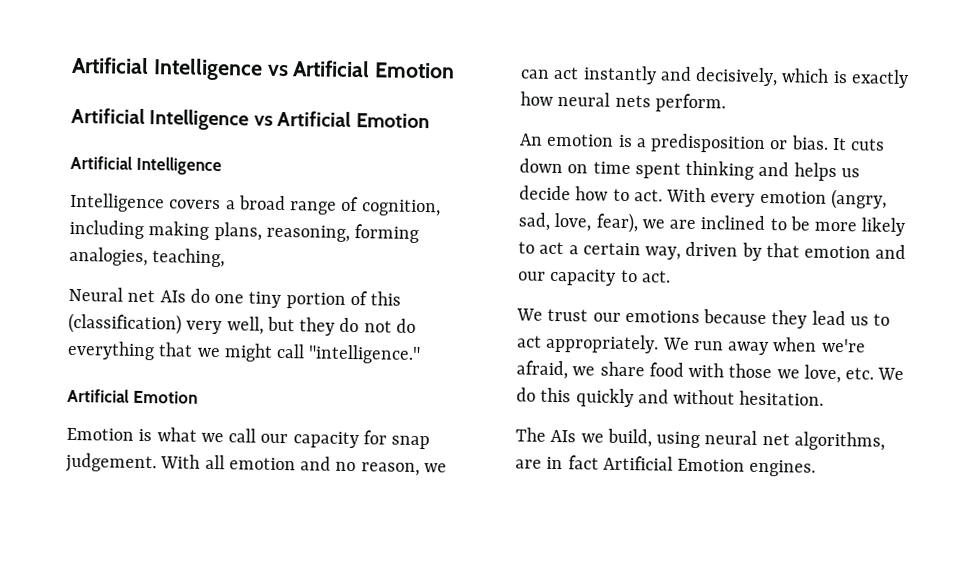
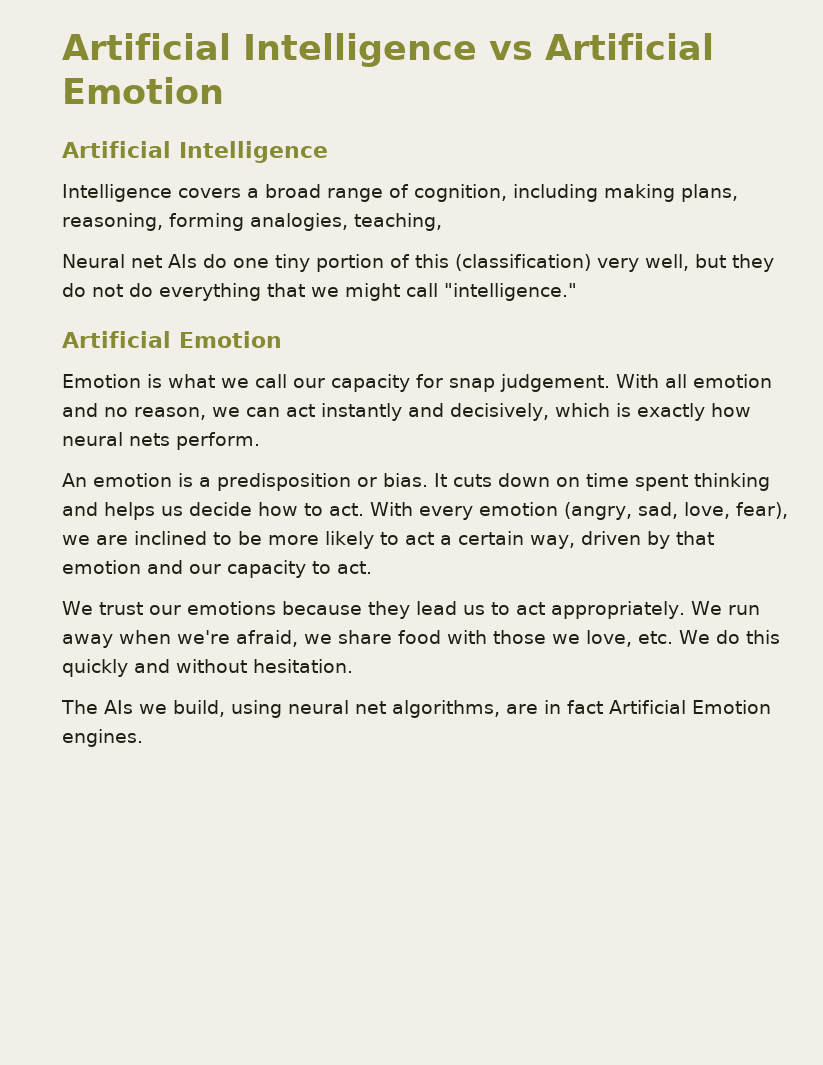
[71,56,456,81] [71,107,430,131] Artificial Intelligence vs Artificial Emotion // Artificial Intelligence vs Artificial Emotion -> [62,33,714,67] [62,77,224,104] Artificial Intelligence vs Artificial Emotion

